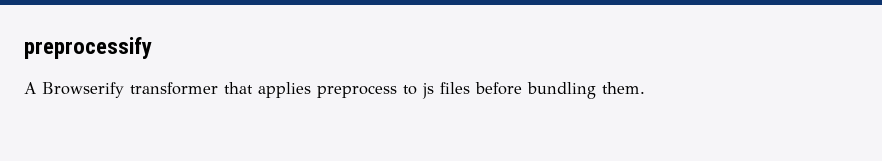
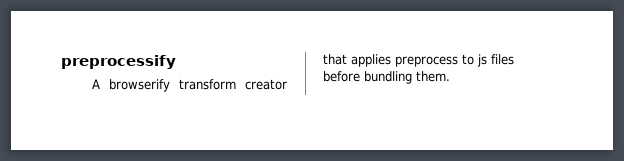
[42,82,218,98] Browserify transformer -> [109,79,287,92] browserify transform creator

